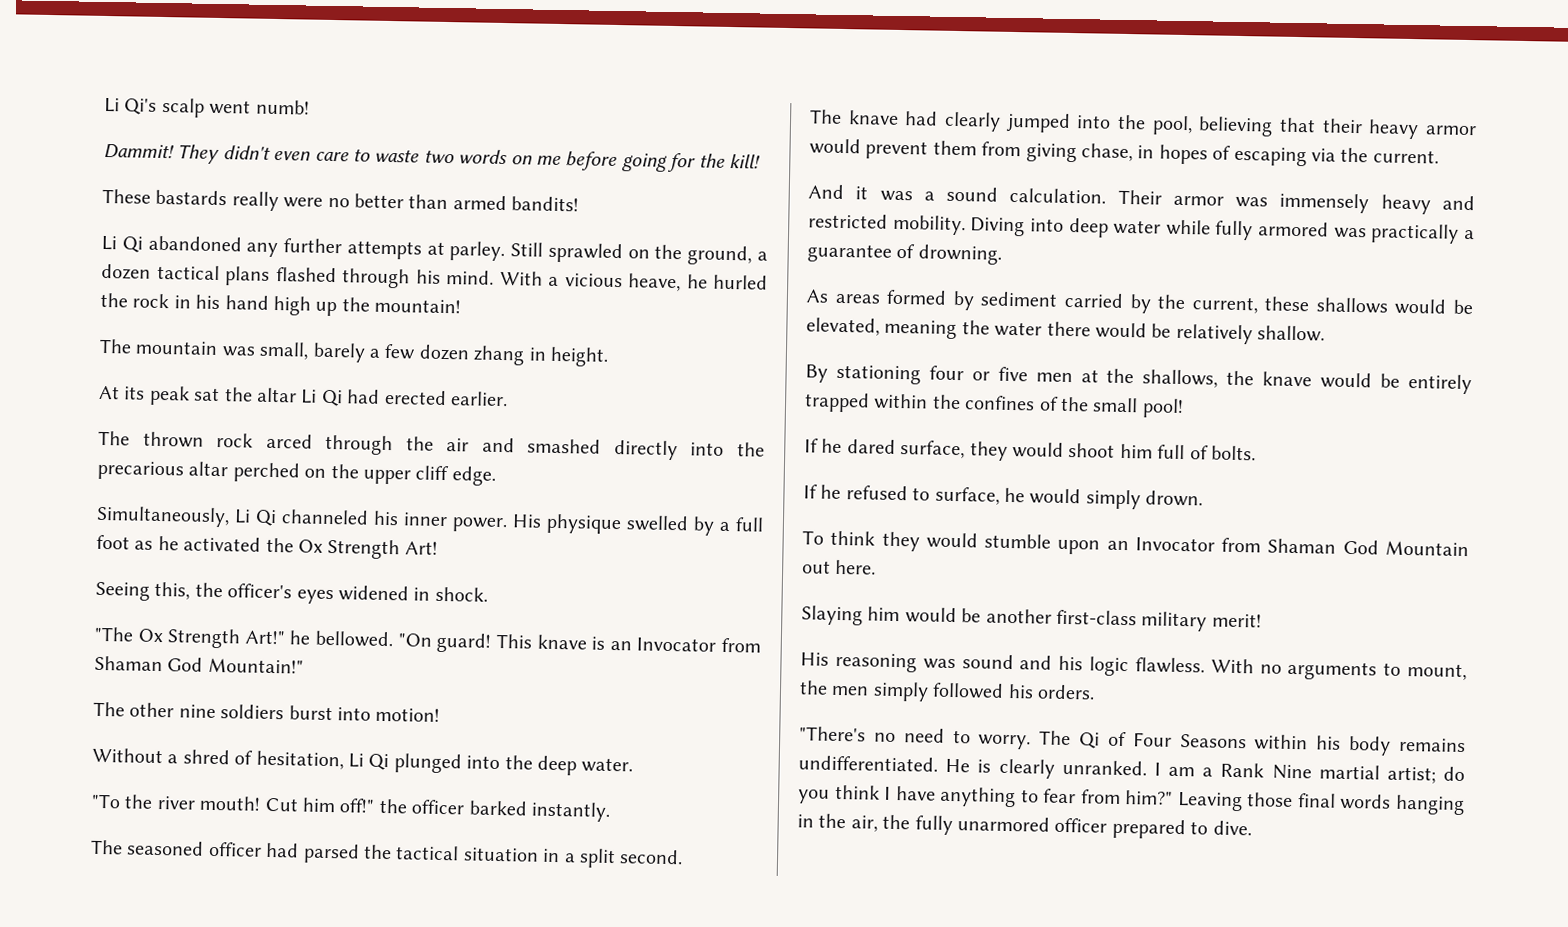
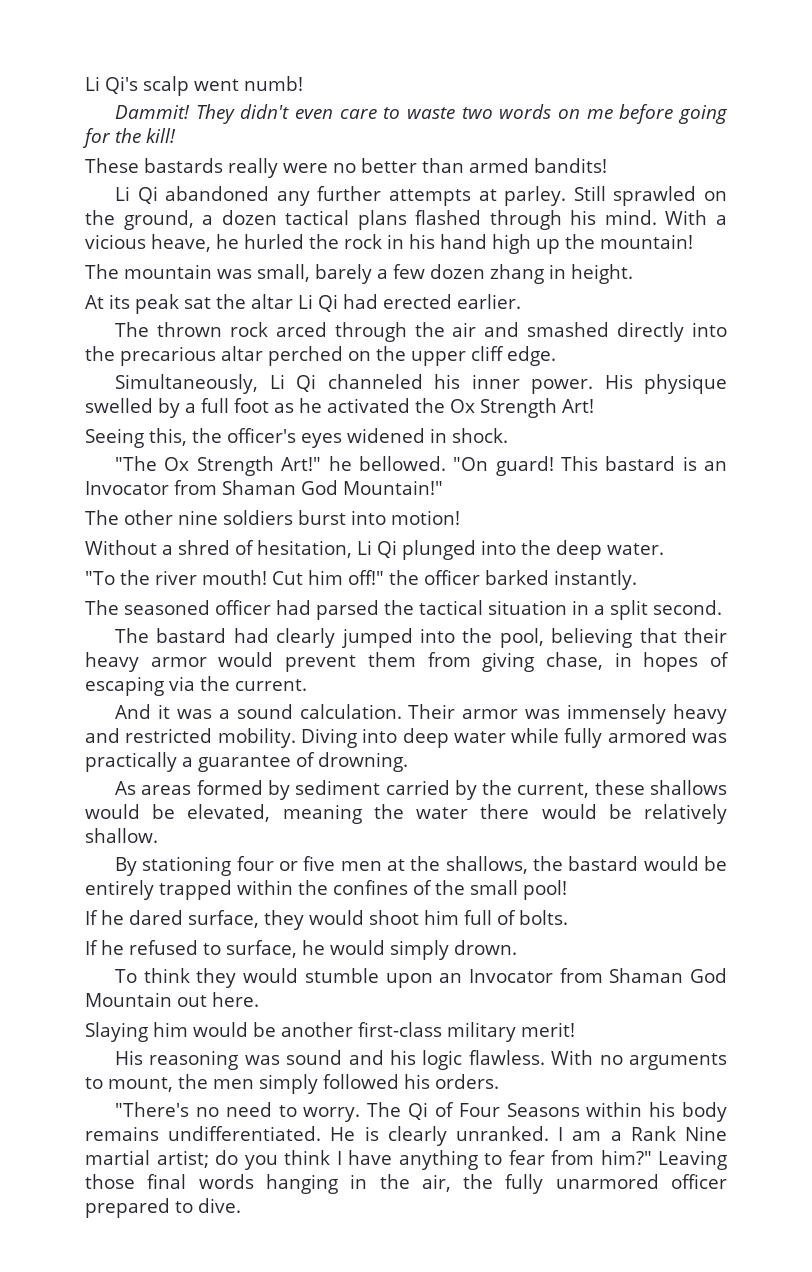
[536,634,587,650] knave -> [605,456,676,471] bastard
[847,110,899,125] knave -> [156,628,227,643] bastard
[1262,371,1313,387] knave -> [568,856,639,871] bastard

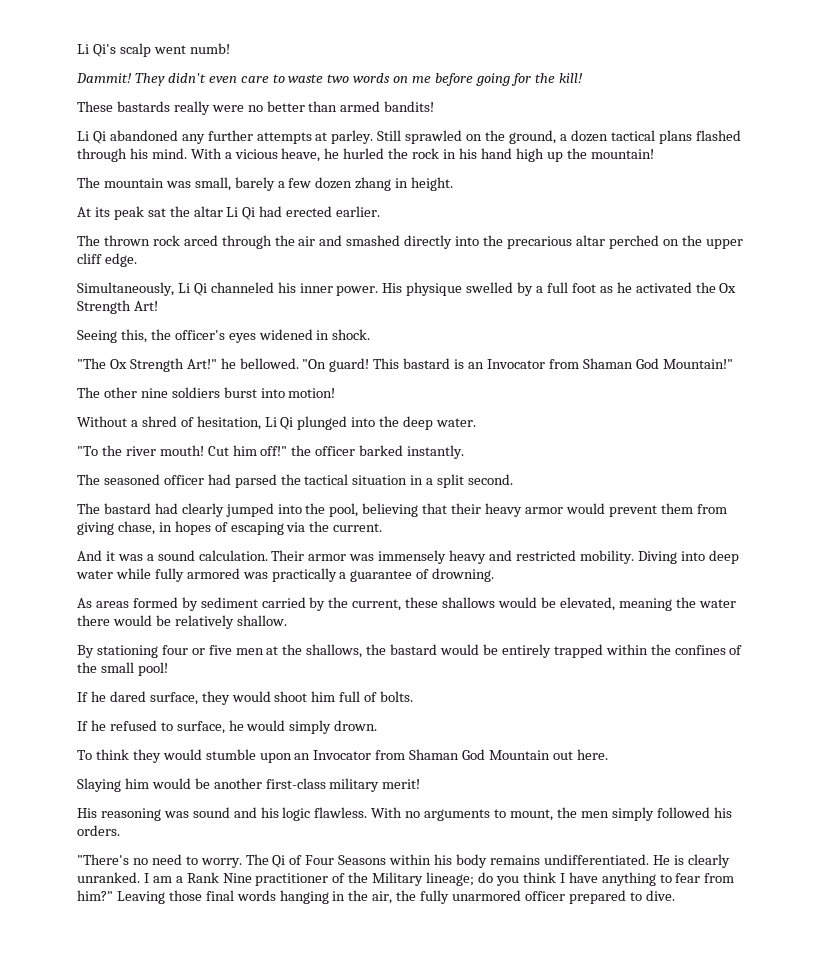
[85,1150,209,1168] martial artist; -> [255,872,475,886] practitioner of the Military lineage;

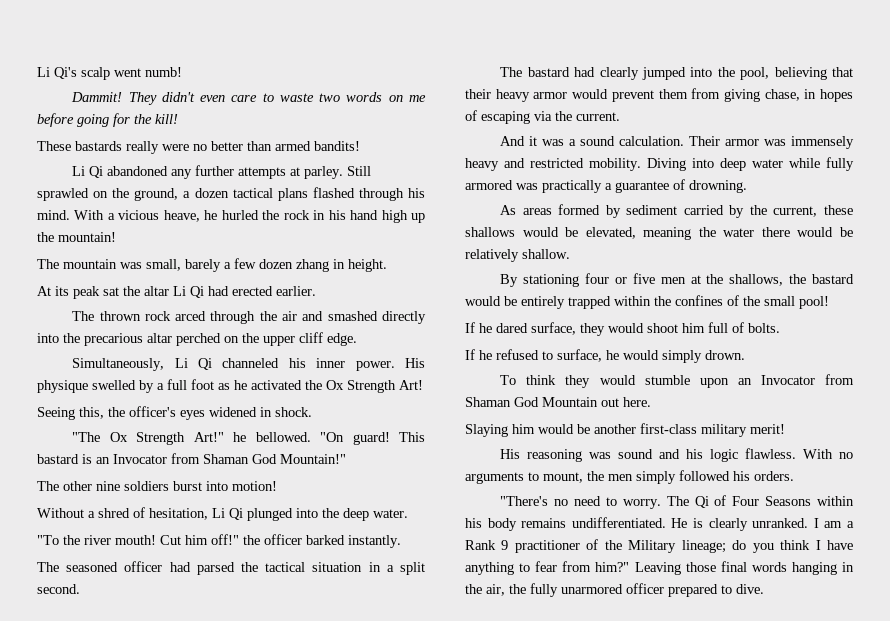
[222,873,252,883] Nine -> [501,540,509,550] 9

